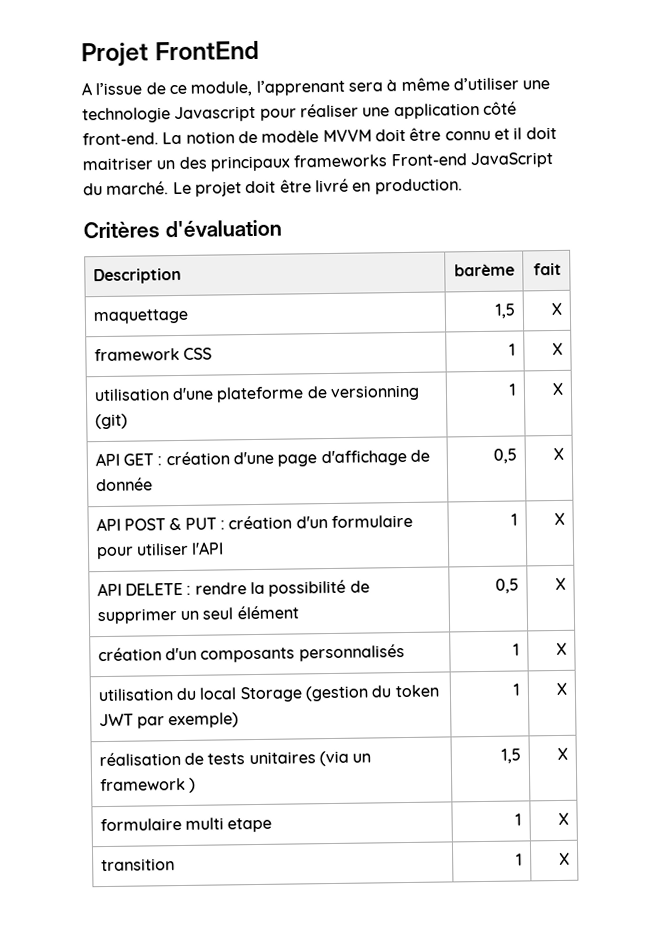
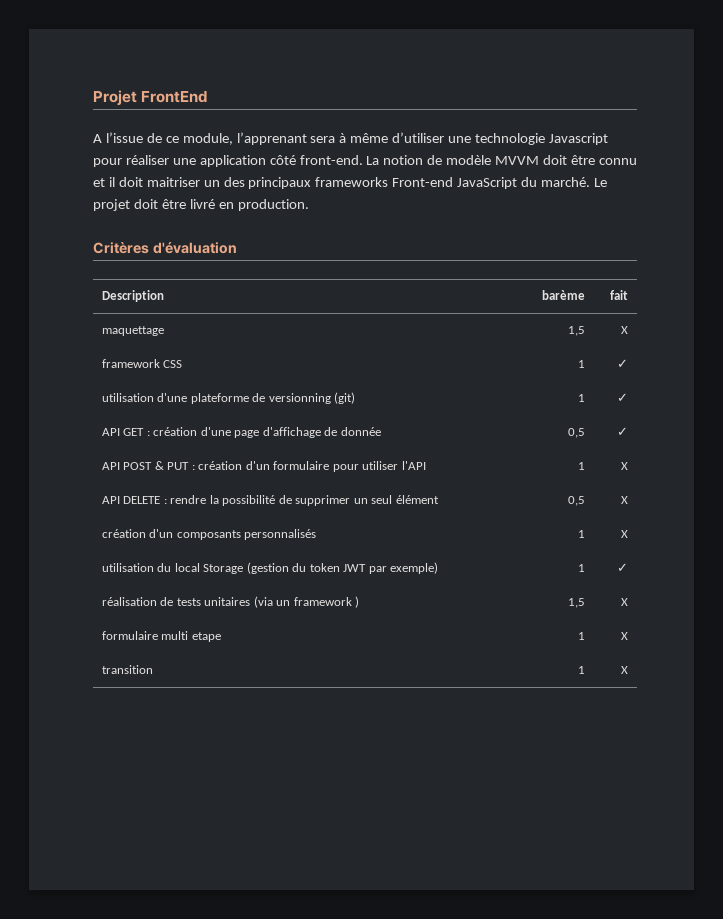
[552,342,564,356] X -> [617,359,629,368] ✓
[552,382,564,396] X -> [617,393,629,402] ✓
[553,447,565,461] X -> [617,427,629,436] ✓
[556,682,568,696] X -> [617,563,629,572] ✓

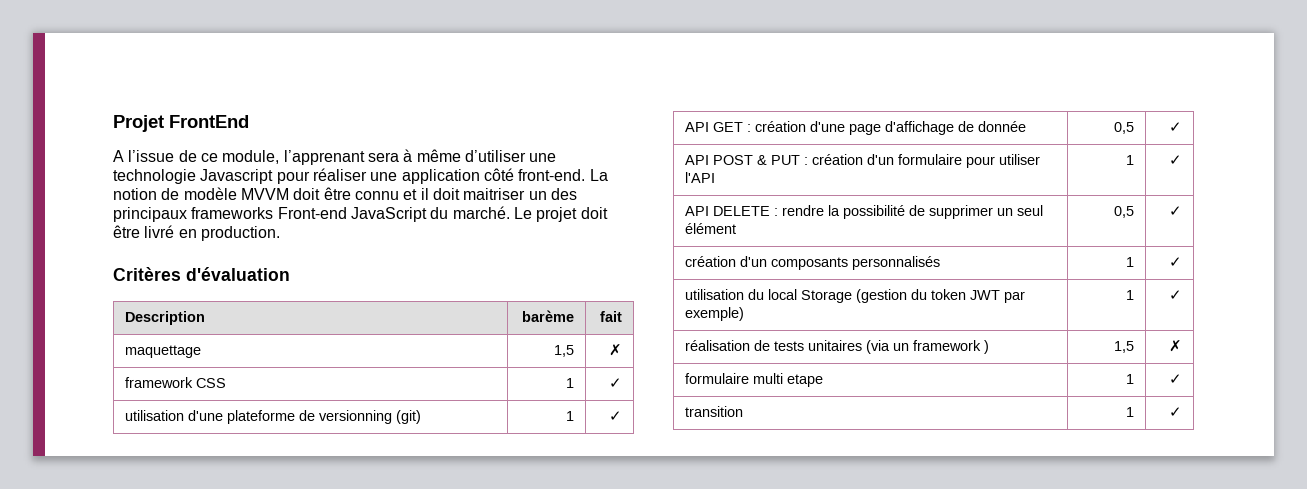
[621,326,629,334] X -> [608,344,622,356] ✗
[621,462,629,470] X -> [1168,155,1182,165] ✓
[621,496,629,504] X -> [1168,206,1182,216] ✓
[621,530,629,538] X -> [1168,257,1182,267] ✓
[621,598,629,606] X -> [1168,340,1182,352] ✗
[621,632,629,640] X -> [1168,374,1182,384] ✓
[621,666,629,674] X -> [1168,407,1182,417] ✓

